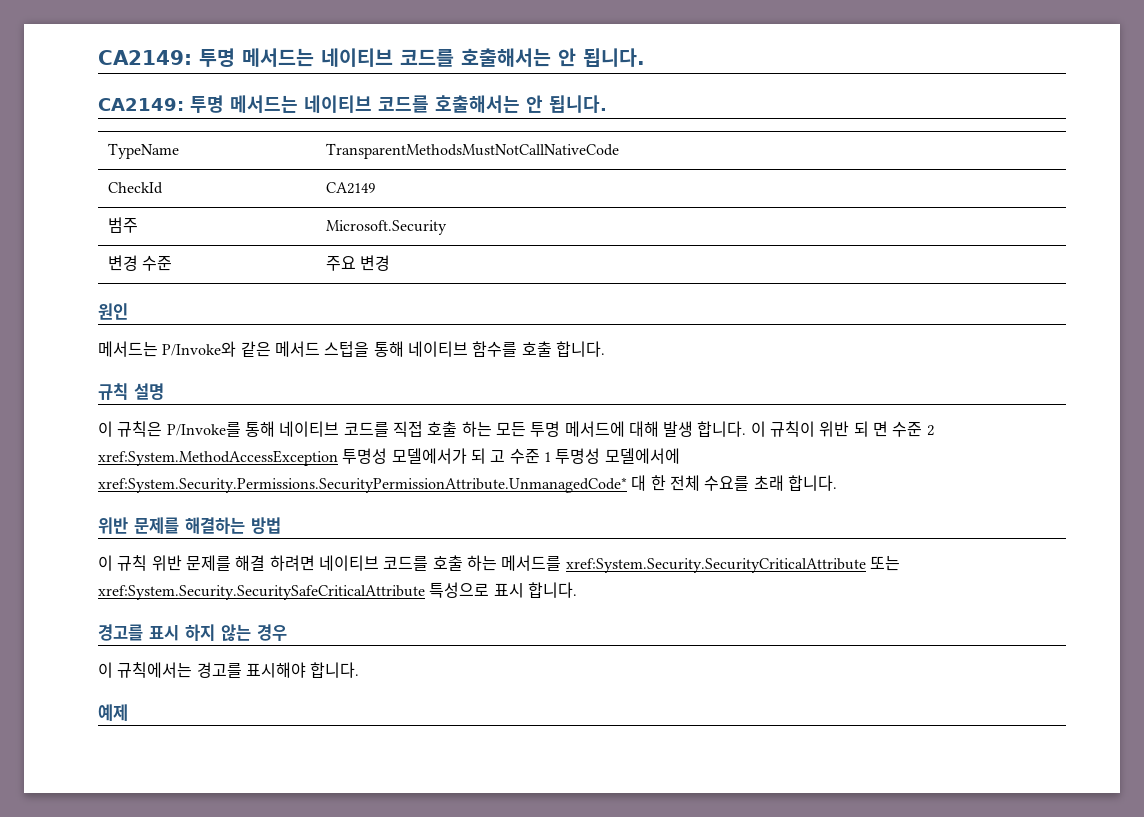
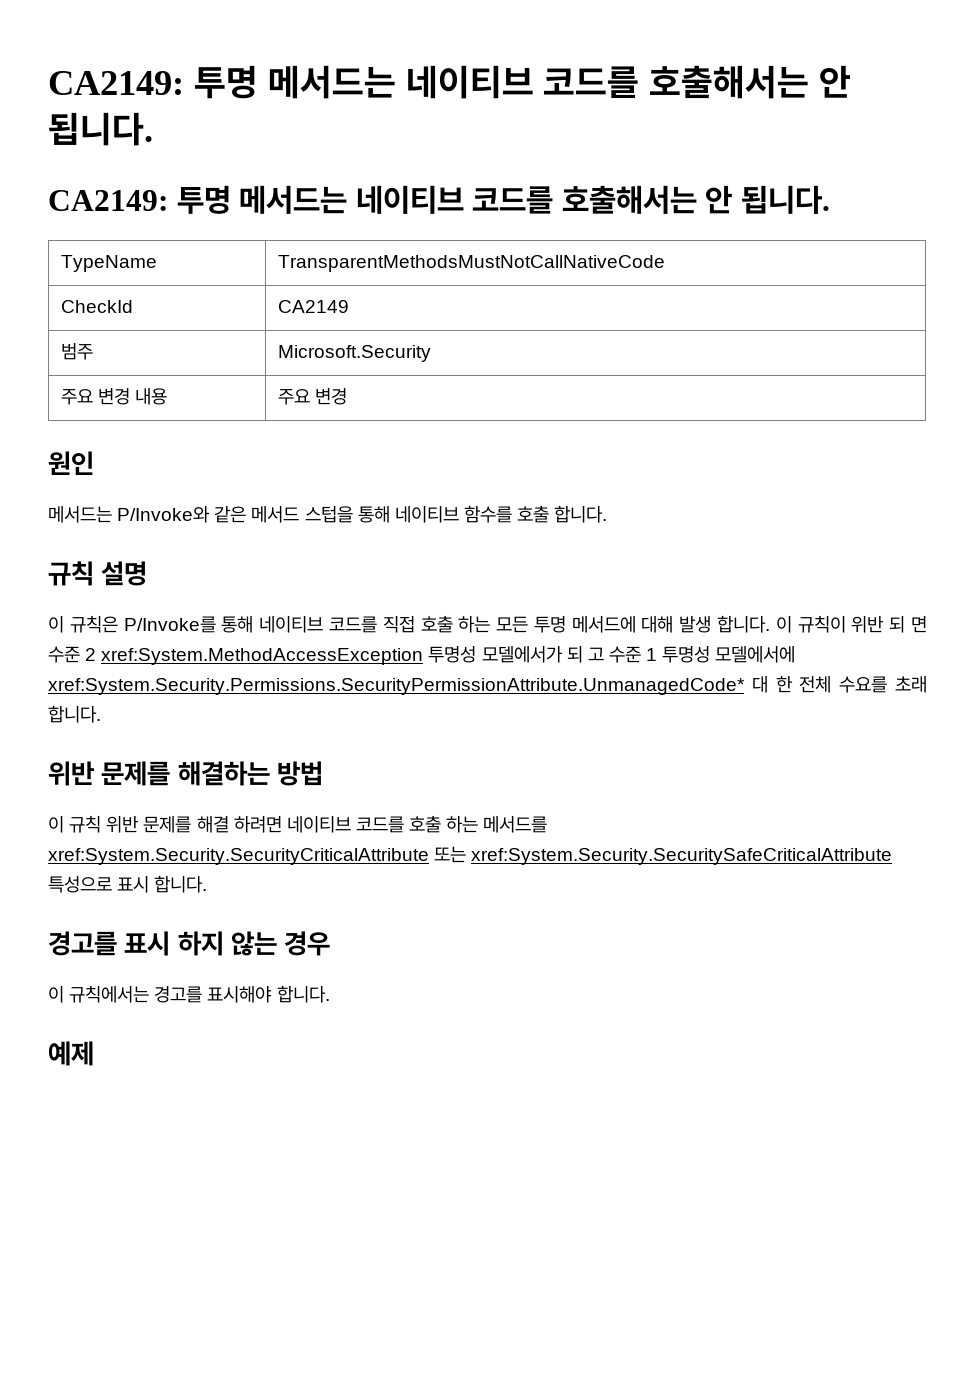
[107,255,172,271] 변경 수준 -> [60,388,168,405] 주요 변경 내용

